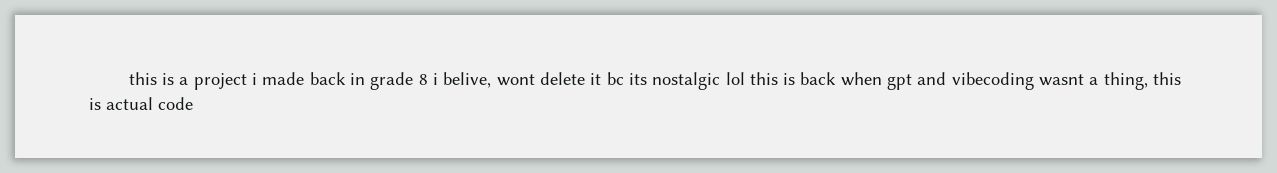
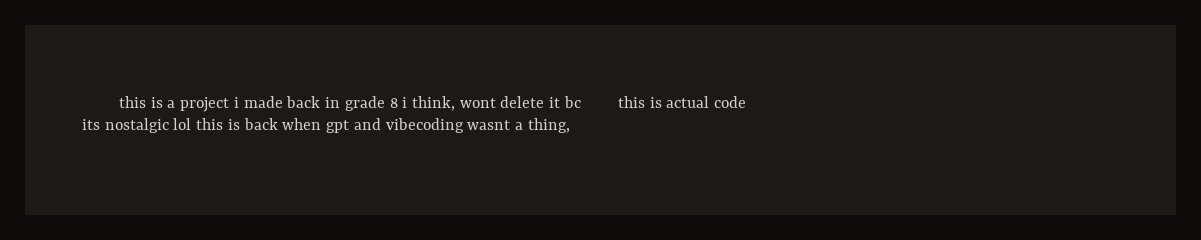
[443,72,492,88] belive, -> [412,96,456,111] think,

